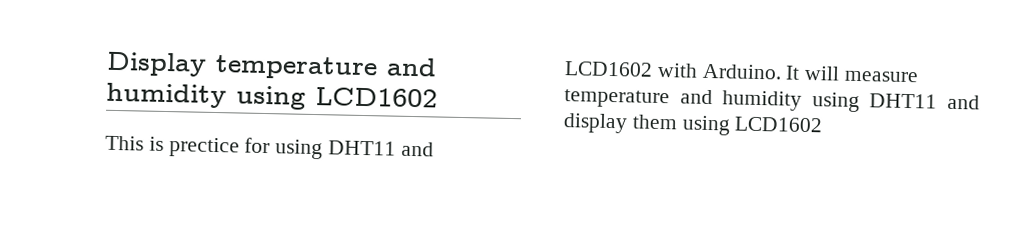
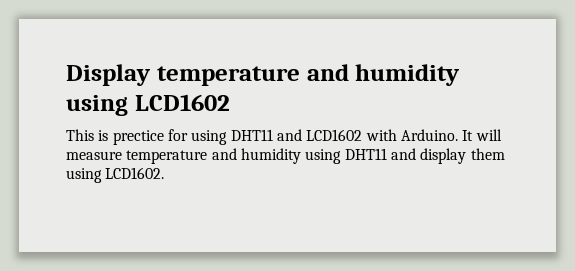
[734,116,824,133] LCD1602 -> [105,167,165,179] LCD1602.

